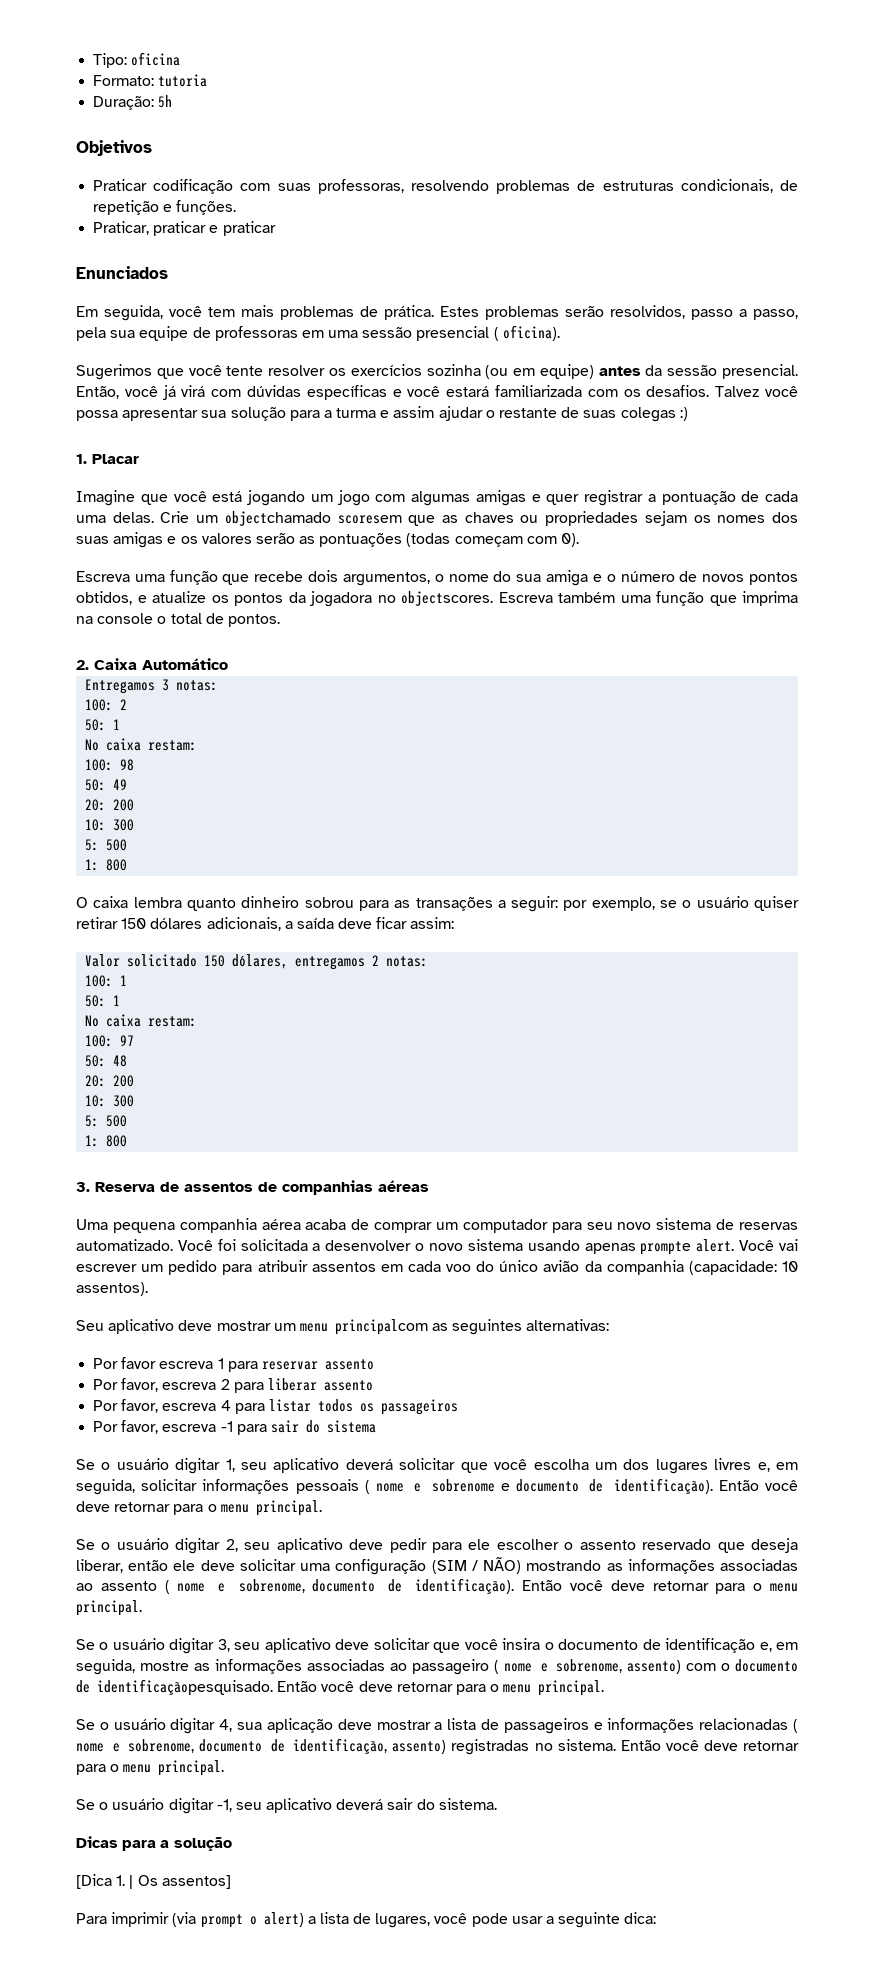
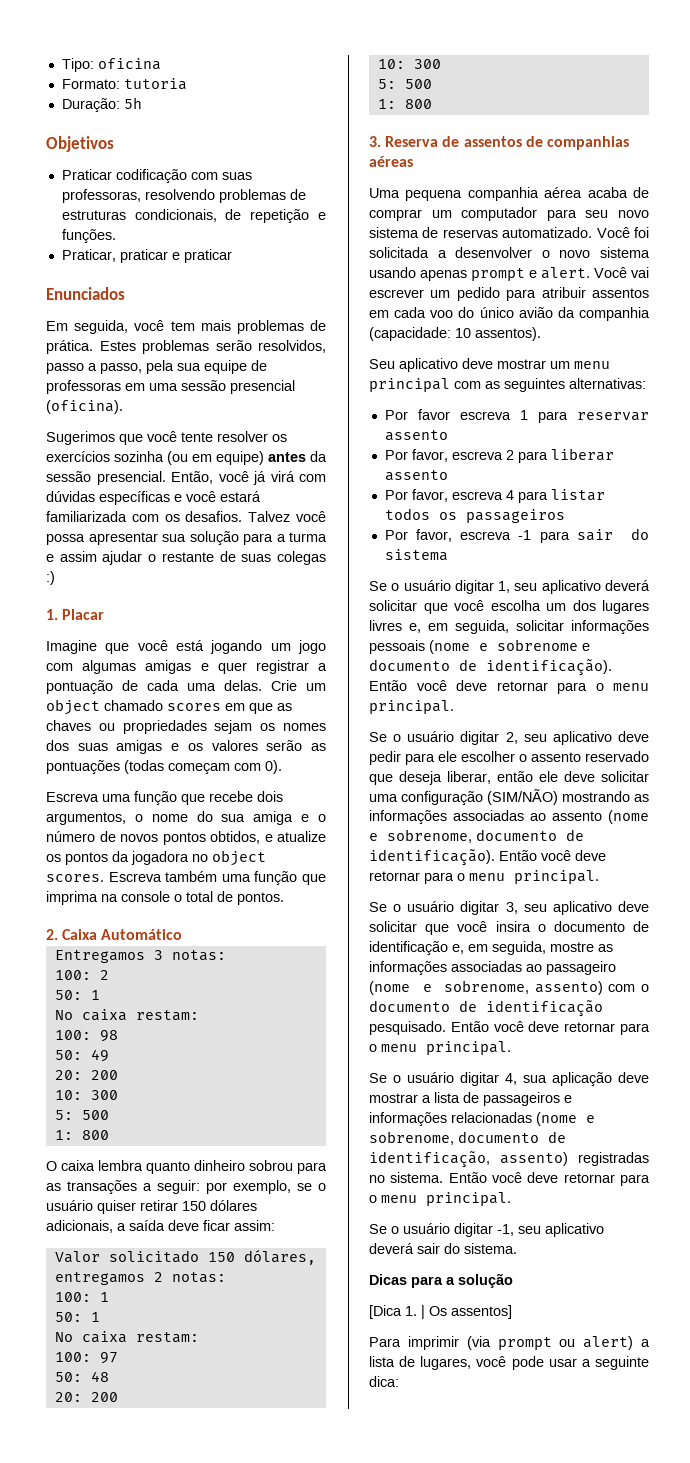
[493,325,560,341] ( oficina). -> [46,400,123,414] (oficina).
[224,511,402,526] objectchamado scoresem -> [46,699,245,715] object chamado scores em
[401,591,493,606] objectscores. -> [212,850,266,866] [46,874,104,882] object scores.
[640,1241,692,1255] prompte -> [471,268,537,281] prompt e
[334,1319,428,1335] principalcom -> [369,378,481,392] principal com
[364,1480,404,1494] ( nome -> [429,640,470,654] (nome
[431,1557,522,1574] (SIM / NÃO) -> [487,789,558,805] (SIM/NÃO)
[164,1580,206,1594] ( nome -> [608,810,649,824] (nome
[494,1660,533,1674] ( nome -> [369,981,410,995] (nome
[97,1679,273,1695] identificaçãopesquisado. -> [486,1000,603,1017] [369,1021,446,1035] identificação pesquisado.
[793,1719,798,1733] [76,1743,104,1752] ( nome -> [536,1112,577,1126] (nome
[249,1916,257,1925] o -> [559,1339,576,1347] ou

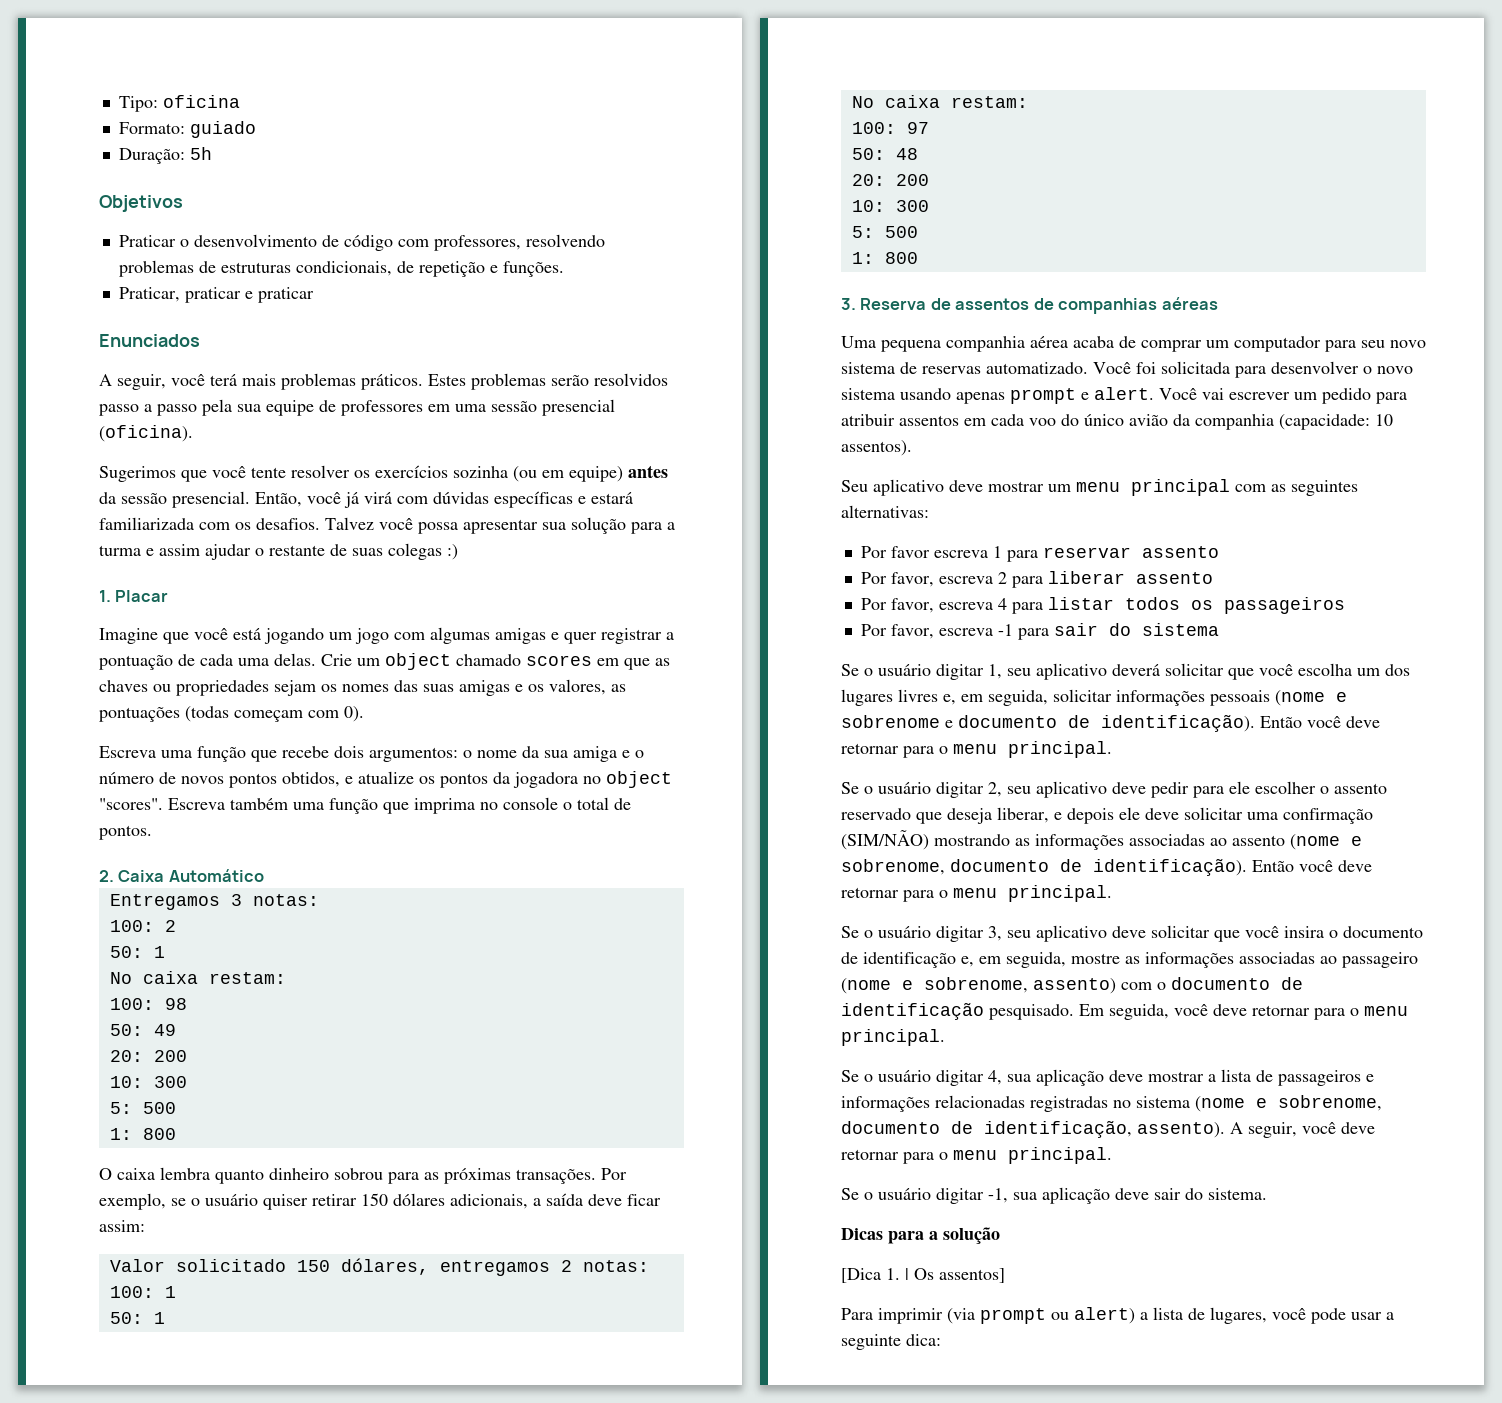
[123,78,187,90] tutoria -> [189,121,256,138] guiado
[115,169,252,183] [61,189,141,203] codificação com suas professoras, -> [179,234,521,251] o desenvolvimento de código com professores,
[46,320,326,334] [46,340,93,354] Em seguida, você tem mais problemas de prática. -> [99,373,423,390] A seguir, você terá mais problemas práticos.
[258,340,326,353] resolvidos, -> [594,373,668,386] resolvidos
[100,363,142,374] passo, -> [157,404,197,416] passo
[46,380,121,394] professoras -> [341,400,423,416] professores
[186,491,216,502] você -> (586, 500) none
[46,740,69,751] dos -> [394,680,418,692] das
[211,740,303,751] valores serão -> [549,679,606,695] valores,
[46,812,126,825] argumentos, -> [369,747,458,762] argumentos:
[196,811,213,822] do -> [522,746,539,758] da
[46,874,104,882] scores. -> [99,798,163,810] "scores".
[101,894,118,902] na -> [480,802,498,810] no
[67,1180,227,1194] transações a seguir: por -> [444,1168,627,1184] próximas transações. Por
[437,250,447,258] a -> [1235,366,1266,378] para
[497,771,533,782] então -> [1054,808,1114,824] e depois
[401,791,483,805] configuração -> [1283,808,1373,824] confirmação
[450,1021,489,1032] Então -> [1079,1004,1169,1020] Em seguida,
(532, 1117) none -> [1030,1096,1190,1112] registradas no sistema
[500,1152,649,1166] [369,1172,487,1183] assento) registradas no sistema. Então -> [1137,1122,1297,1138] assento). A seguir,
[518,1223,604,1237] [369,1243,414,1254] seu aplicativo deverá -> [1013,1187,1149,1204] sua aplicação deve

